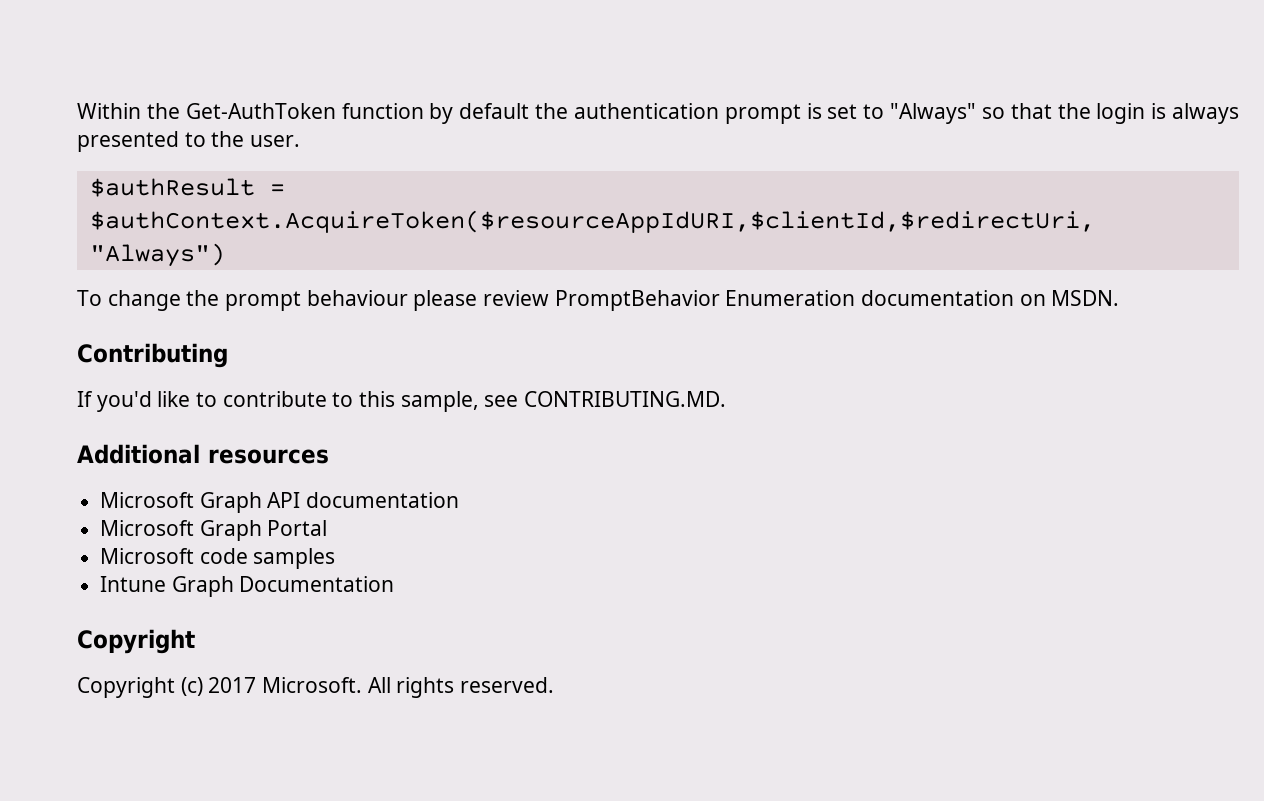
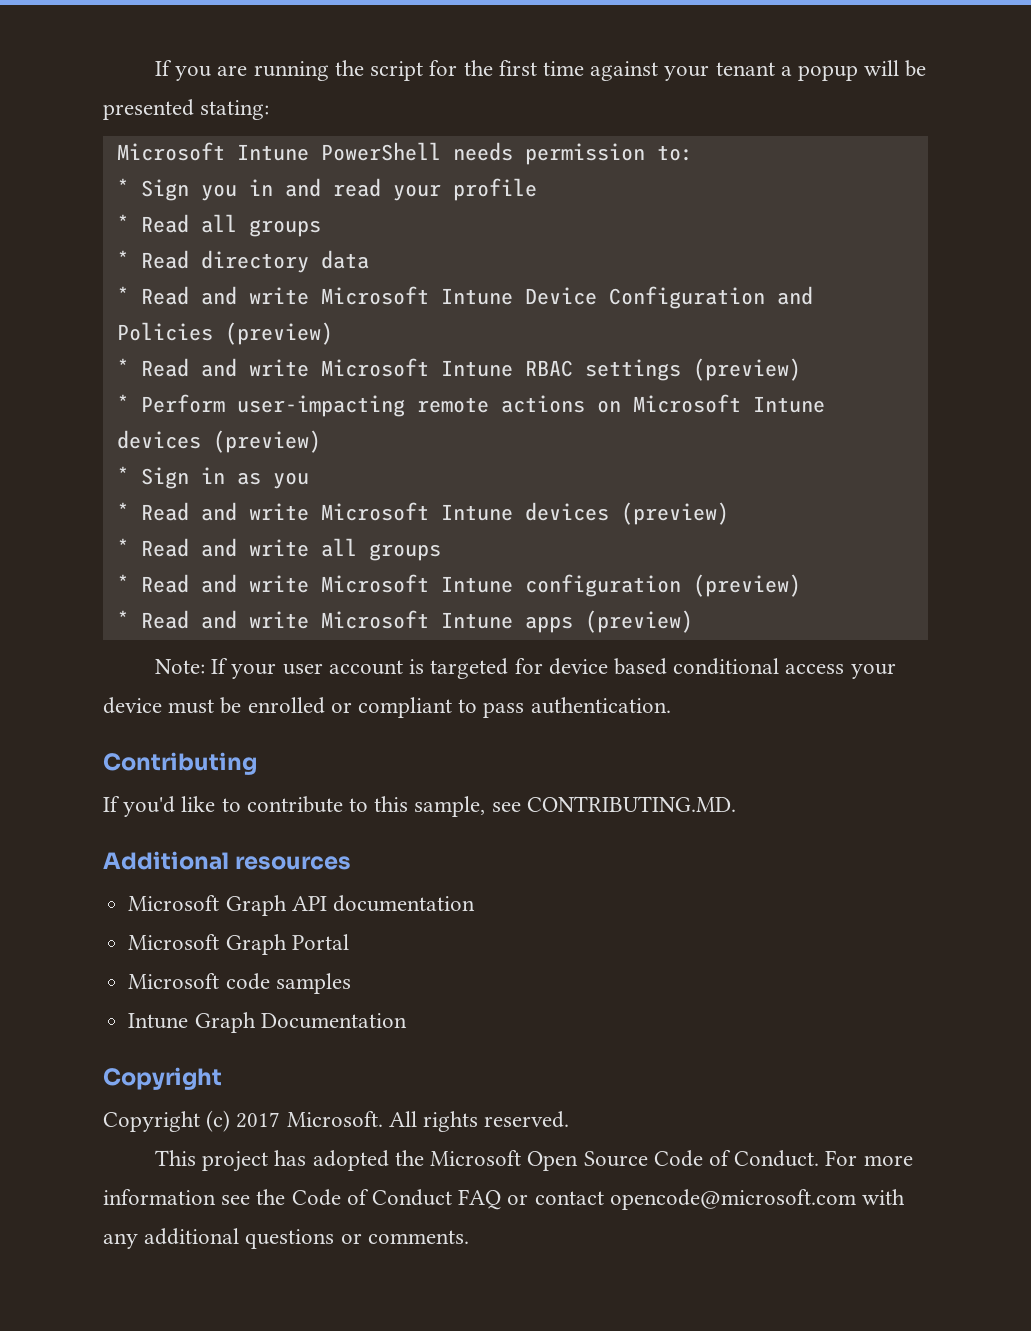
[77,103,1239,124] [77,131,301,152] [89,178,285,197] [89,210,1095,233] [89,243,225,267] [77,290,1120,311] Within the Get-AuthToken function by default the authentication prompt is set to "Always" so that the login is always presented to the user. // $authResult = $authContext.AcquireToken($resourceAppIdURI,$clientId,$redirectUri, "Always") // To change the prompt behaviour please review PromptBehavior Enumeration documentation on MSDN. -> [155,60,927,81] [103,99,270,120] [116,142,693,165] [116,178,537,201] [116,214,321,237] [116,250,369,273] [116,286,813,309] [116,322,333,345] [116,358,801,381] [116,394,825,417] [116,430,321,453] [116,466,309,489] [116,502,729,525] [116,538,441,561] [116,574,801,597] [116,610,693,633] [155,658,896,679] [103,697,671,718] If you are running the script for the first time against your tenant a popup will be presented stating: // Microsoft Intune PowerShell needs permission to: // * Sign you in and read your profile // * Read all groups // * Read directory data // * Read and write Microsoft Intune Device Configuration and Policies (preview) // * Read and write Microsoft Intune RBAC settings (preview) // * Perform user-impacting remote actions on Microsoft Intune devices (preview) // * Sign in as you // * Read and write Microsoft Intune devices (preview) // * Read and write all groups // * Read and write Microsoft Intune configuration (preview) // * Read and write Microsoft Intune apps (preview) // Note: If your user account is targeted for device based conditional access your device must be enrolled or compliant to pass authentication.
(555, 685) none -> [155,1150,913,1172] [103,1189,906,1210] [103,1228,469,1249] // This project has adopted the Microsoft Open Source Code of Conduct. For more information see the Code of Conduct FAQ or contact opencode@microsoft.com with any additional questions or comments.

